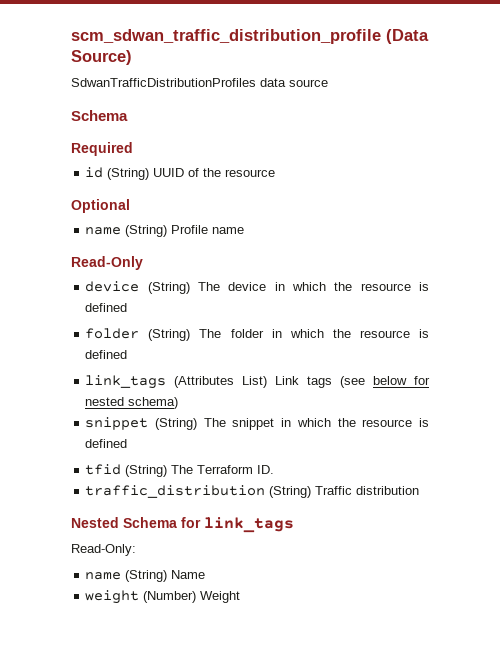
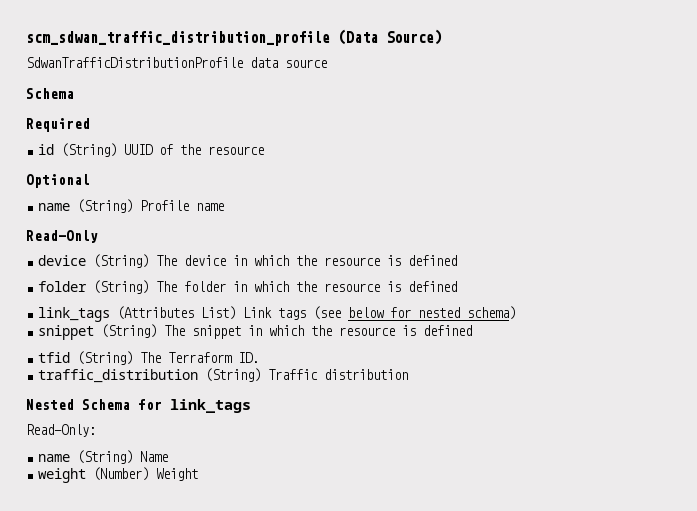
[71,78,256,87] SdwanTrafficDistributionProfiles -> [26,57,243,68] SdwanTrafficDistributionProfile

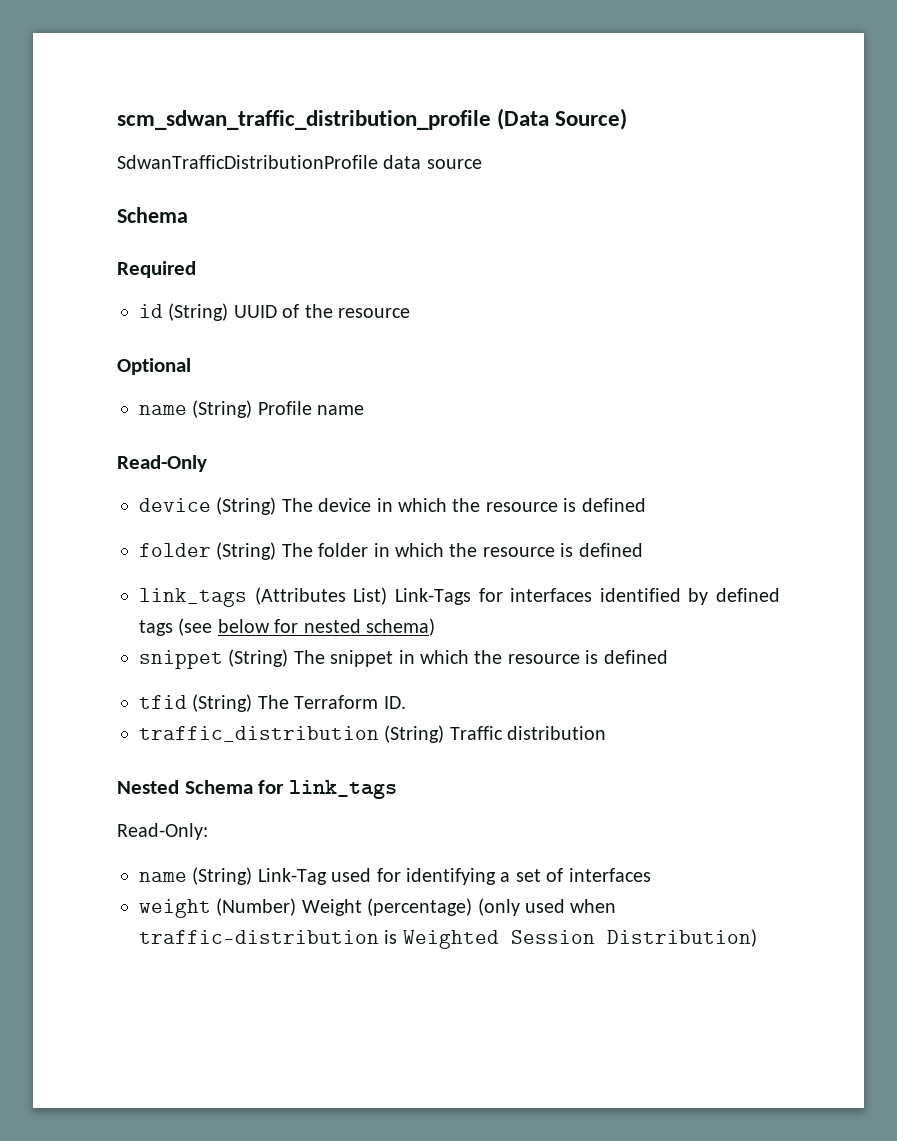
[243,307,273,318] Link -> [394,588,780,605] Link-Tags for interfaces identified by defined
[140,451,169,462] [38,467,199,483] Name // weight (Number) Weight -> [257,868,651,885] [139,898,617,918] [139,929,757,949] Link-Tag used for identifying a set of interfaces // weight (Number) Weight (percentage) (only used when traffic-distribution is Weighted Session Distribution)

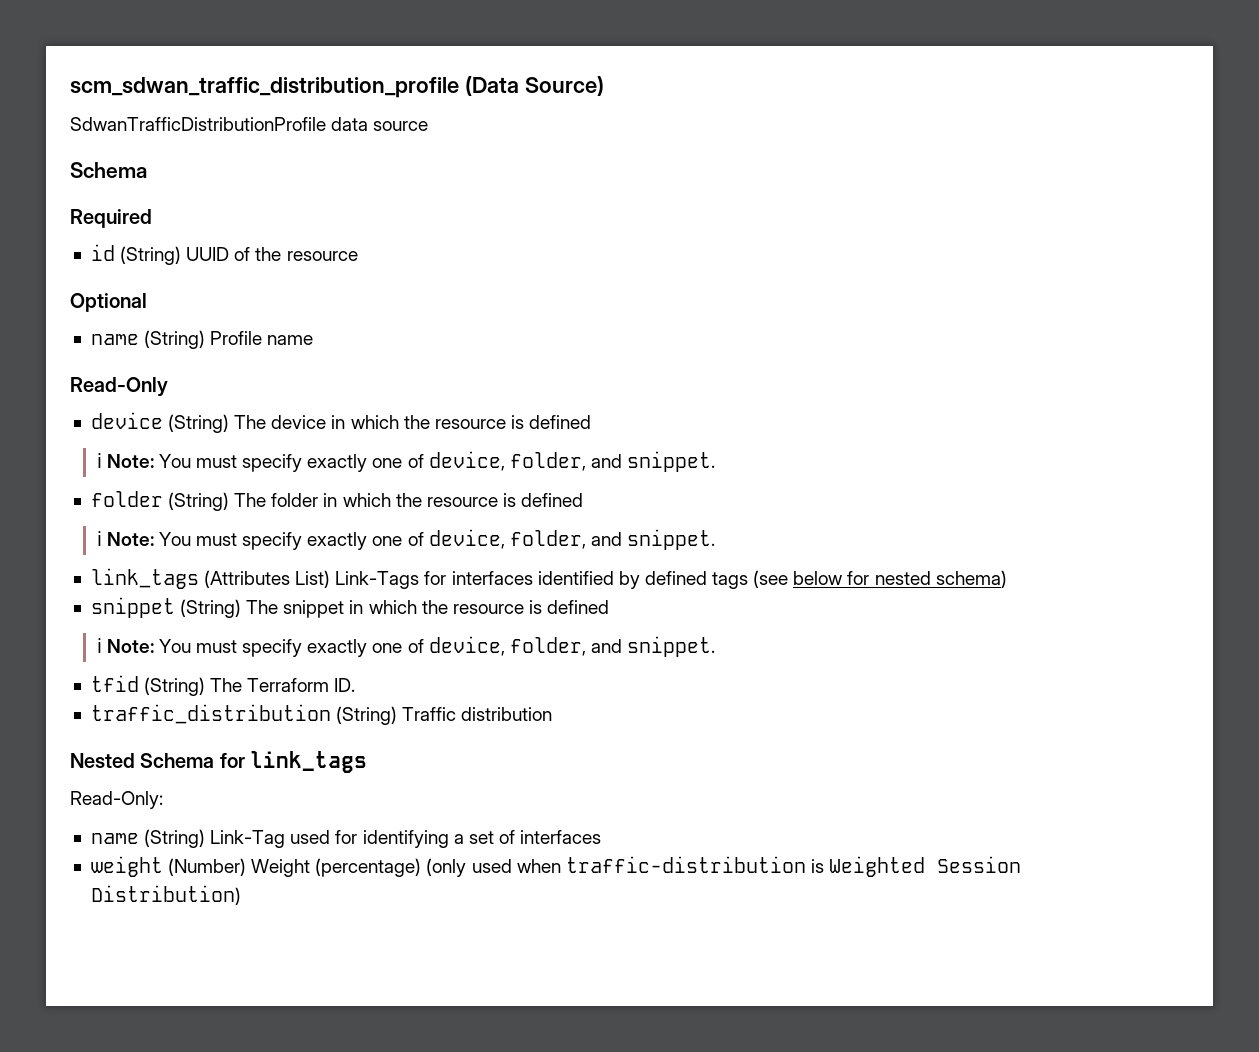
(646, 505) none -> [96,451,716,472] // ℹ Note: You must specify exactly one of device, folder, and snippet.
(643, 550) none -> [96,529,716,550] // ℹ Note: You must specify exactly one of device, folder, and snippet.
(668, 657) none -> [96,636,716,657] // ℹ Note: You must specify exactly one of device, folder, and snippet.

